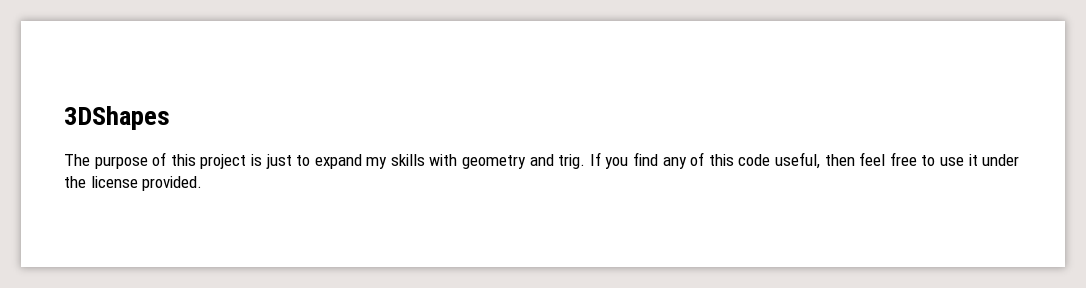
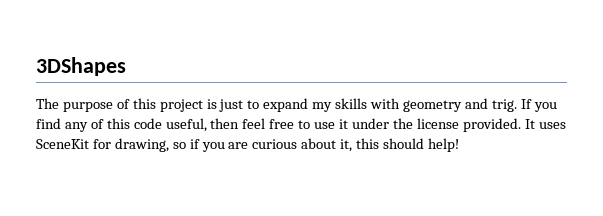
(203, 183) none -> [524,119,566,129] [36,138,459,152] It uses SceneKit for drawing, so if you are curious about it, this should help!

